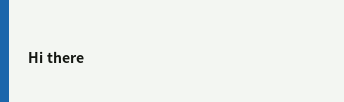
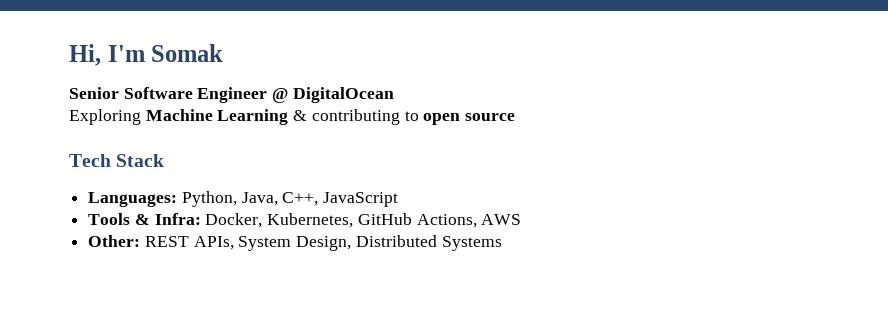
[28,51,84,63] Hi there -> [69,44,224,66] [69,87,394,103] [69,109,516,125] [69,154,165,167] [88,191,399,207] [88,213,522,228] [88,235,502,251] Hi, I'm Somak // Senior Software Engineer @ DigitalOcean // Exploring Machine Learning & contributing to open source // Tech Stack // Languages: Python, Java, C++, JavaScript // Tools & Infra: Docker, Kubernetes, GitHub Actions, AWS // Other: REST APIs, System Design, Distributed Systems

